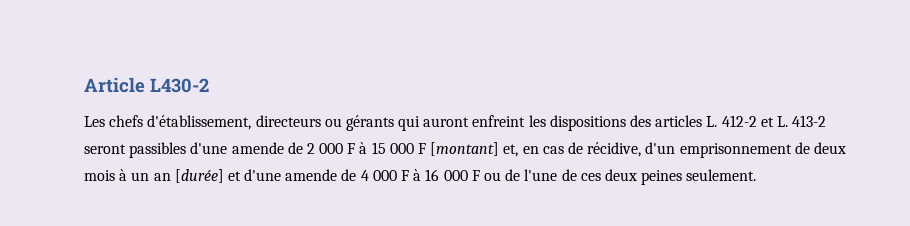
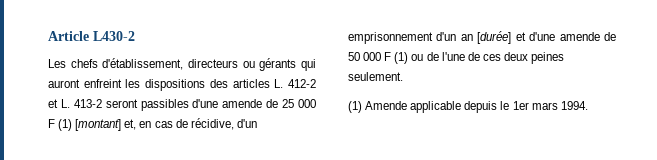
[306,142,427,154] 2 000 F à 15 000 F -> [282,99,316,108] [48,119,73,131] 25 000 F (1)
[794,142,846,154] [84,169,150,181] de deux mois à un -> [436,32,457,41] d'un
[360,169,480,181] 4 000 F à 16 000 F -> [348,52,409,64] 50 000 F (1)
(757, 175) none -> [348,101,588,113] // (1) Amende applicable depuis le 1er mars 1994.

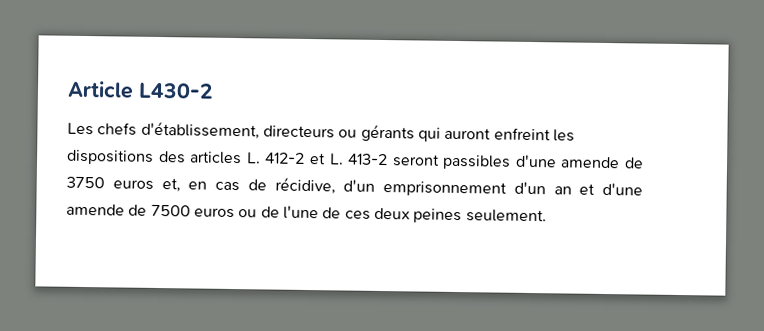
[282,99,316,108] [48,119,122,131] 25 000 F (1) [montant] -> [66,176,154,190] 3750 euros
[477,31,512,44] [durée] -> (572, 190) none
[348,52,409,64] 50 000 F (1) -> [150,204,235,219] 7500 euros
[348,101,588,113] // (1) Amende applicable depuis le 1er mars 1994. -> (547, 216) none

